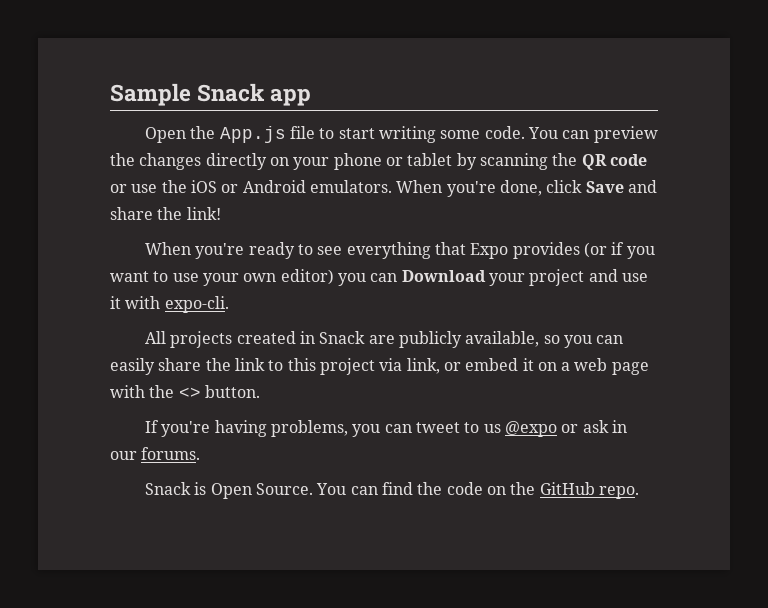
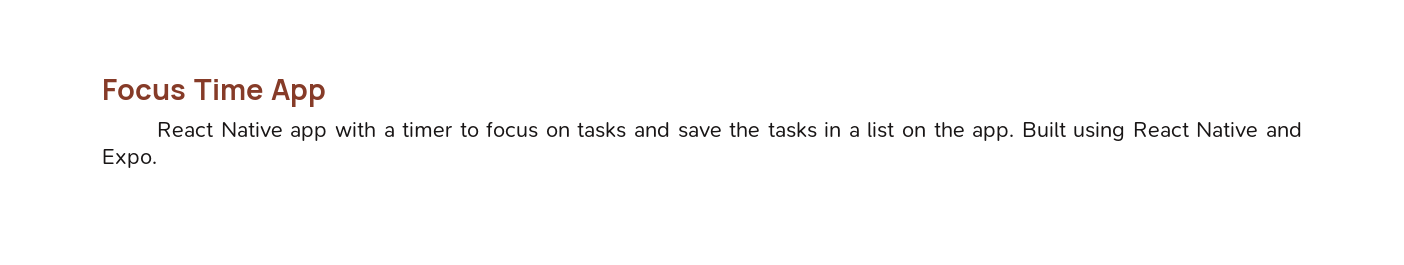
[110,83,312,106] [145,126,658,143] [110,153,647,170] [110,180,657,197] [110,207,221,220] [145,242,655,259] [110,269,648,286] [110,296,229,313] [145,331,624,348] [110,358,649,375] [110,385,260,398] [145,420,627,437] [110,447,201,460] [145,482,639,499] Sample Snack app // Open the App.js file to start writing some code. You can preview the changes directly on your phone or tablet by scanning the QR code or use the iOS or Android emulators. When you're done, click Save and share the link! // When you're ready to see everything that Expo provides (or if you want to use your own editor) you can Download your project and use it with expo-cli. // All projects created in Snack are publicly available, so you can easily share the link to this project via link, or embed it on a web page with the <> button. // If you're having problems, you can tweet to us @expo or ask in our forums. // Snack is Open Source. You can find the code on the GitHub repo. -> [102,79,326,107] [157,121,1302,141] [102,149,157,168] Focus Time App // React Native app with a timer to focus on tasks and save the tasks in a list on the app. Built using React Native and Expo.

